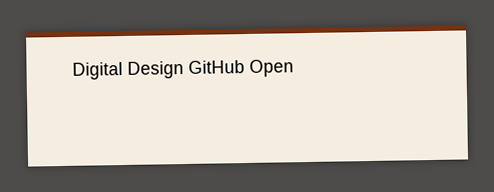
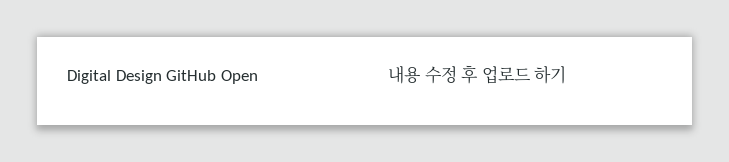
(294, 68) none -> [388,65,567,84] // 내용 수정 후 업로드 하기

